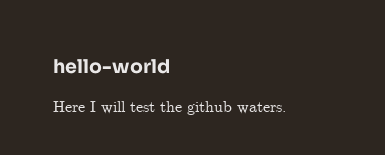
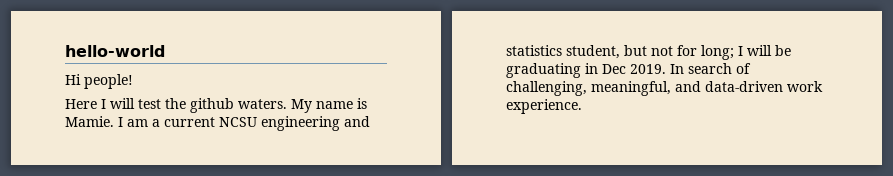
(170, 66) none -> [65,74,133,89] // Hi people!
(286, 108) none -> [291,98,367,113] [65,116,370,131] [506,45,791,60] [506,63,751,78] [506,81,823,96] [506,99,582,114] My name is Mamie. I am a current NCSU engineering and statistics student, but not for long; I will be graduating in Dec 2019. In search of challenging, meaningful, and data-driven work experience.

